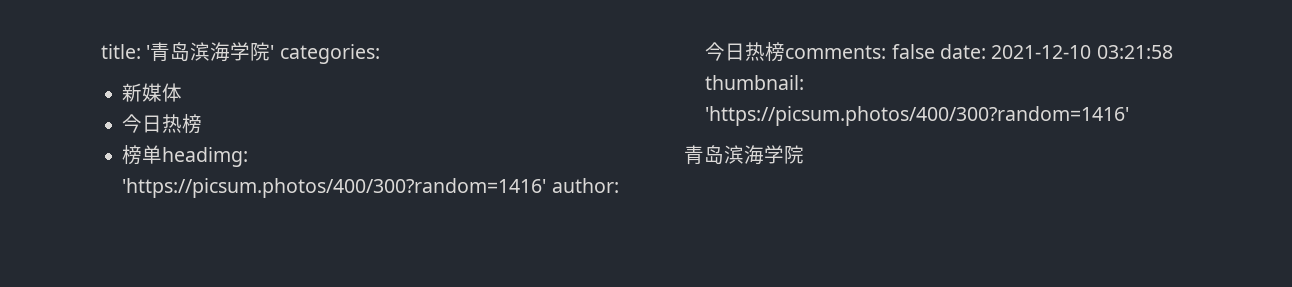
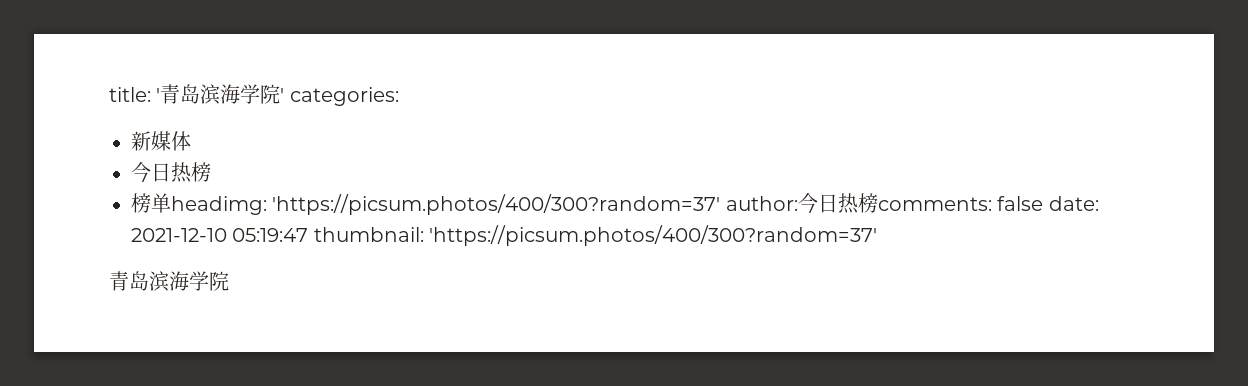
[122,178,547,198] 'https://picsum.photos/400/300?random=1416' -> [272,194,721,215] 'https://picsum.photos/400/300?random=37'
[1096,45,1173,59] [705,75,805,90] [705,106,1130,126] 03:21:58 thumbnail: 'https://picsum.photos/400/300?random=1416' -> [232,225,878,246] 05:19:47 thumbnail: 'https://picsum.photos/400/300?random=37'

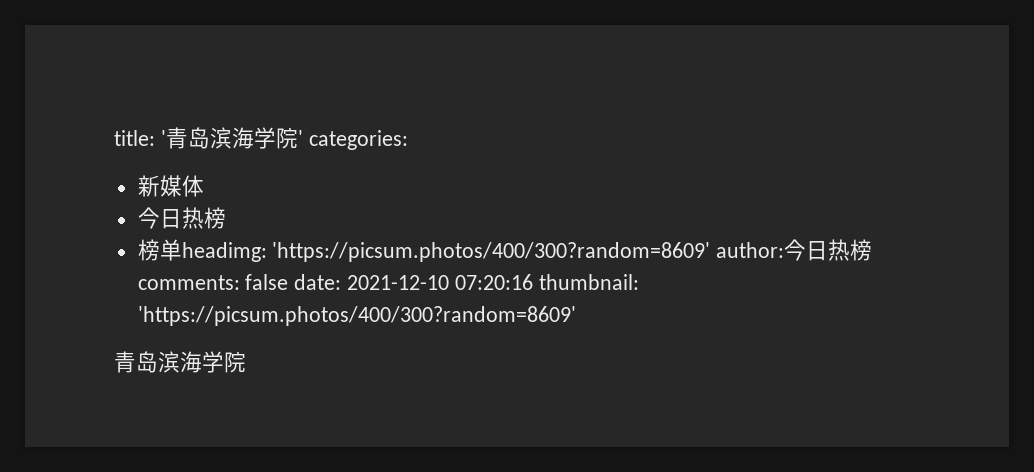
[272,194,721,215] 'https://picsum.photos/400/300?random=37' -> [272,242,711,262] 'https://picsum.photos/400/300?random=8609'
[232,225,878,246] 05:19:47 thumbnail: 'https://picsum.photos/400/300?random=37' -> [454,274,639,290] [137,306,576,326] 07:20:16 thumbnail: 'https://picsum.photos/400/300?random=8609'

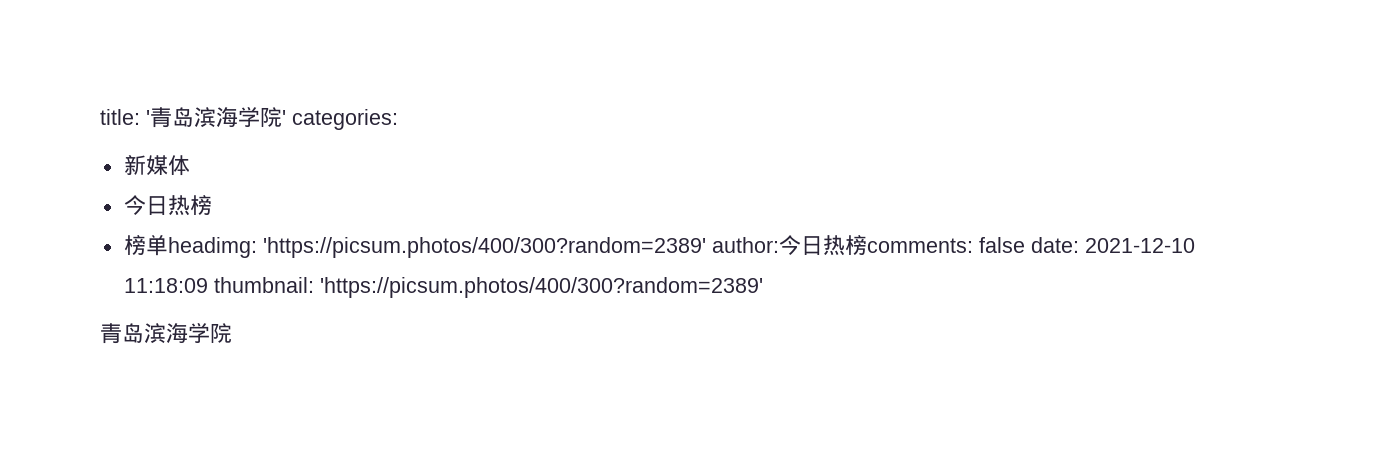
[272,242,711,262] 'https://picsum.photos/400/300?random=8609' -> [262,237,706,258] 'https://picsum.photos/400/300?random=2389'
[454,274,639,290] [137,306,576,326] 07:20:16 thumbnail: 'https://picsum.photos/400/300?random=8609' -> [123,277,763,298] 11:18:09 thumbnail: 'https://picsum.photos/400/300?random=2389'

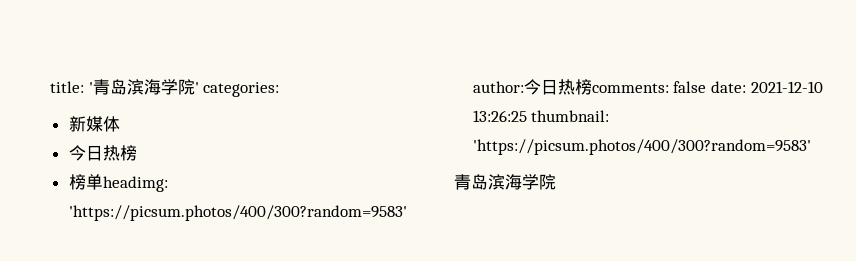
[262,237,706,258] 'https://picsum.photos/400/300?random=2389' -> [68,205,407,221] 'https://picsum.photos/400/300?random=9583'
[123,277,763,298] 11:18:09 thumbnail: 'https://picsum.photos/400/300?random=2389' -> [472,110,610,122] [472,139,811,155] 13:26:25 thumbnail: 'https://picsum.photos/400/300?random=9583'

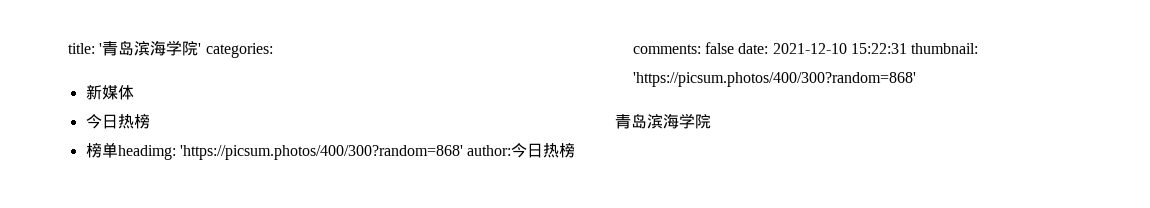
[68,205,407,221] 'https://picsum.photos/400/300?random=9583' -> [179,145,463,160] 'https://picsum.photos/400/300?random=868'
[472,110,610,122] [472,139,811,155] 13:26:25 thumbnail: 'https://picsum.photos/400/300?random=9583' -> [850,43,979,54] [632,72,916,87] 15:22:31 thumbnail: 'https://picsum.photos/400/300?random=868'

